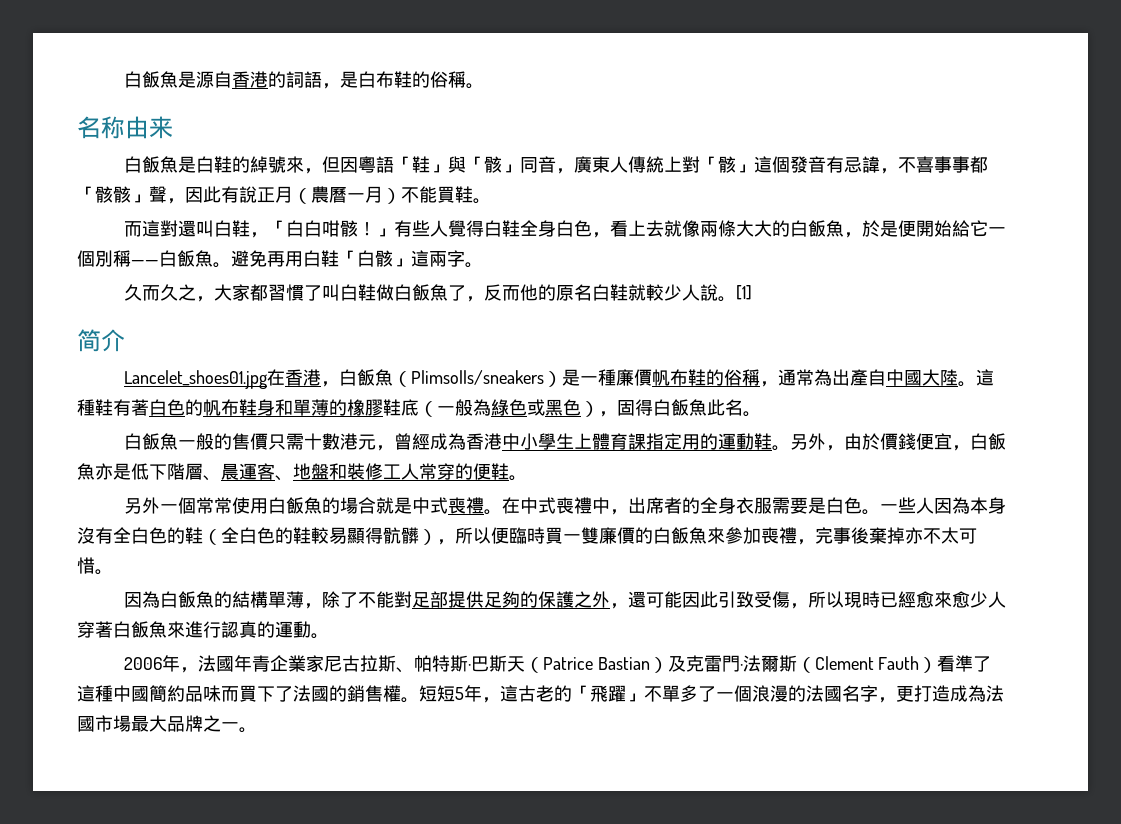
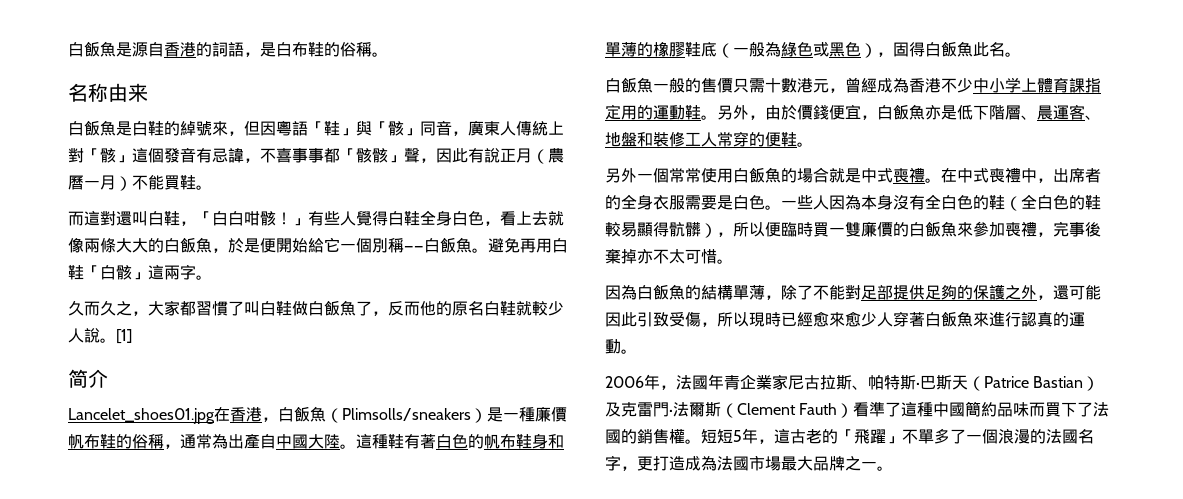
[501,433,574,450] 中小學生 -> [941,77,1021,93] 不少中小学

